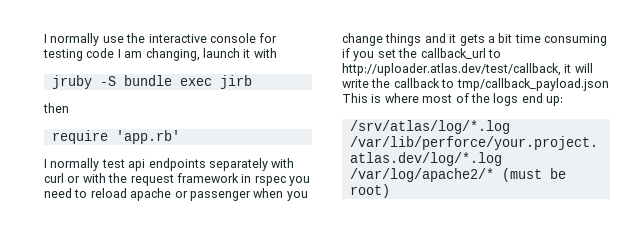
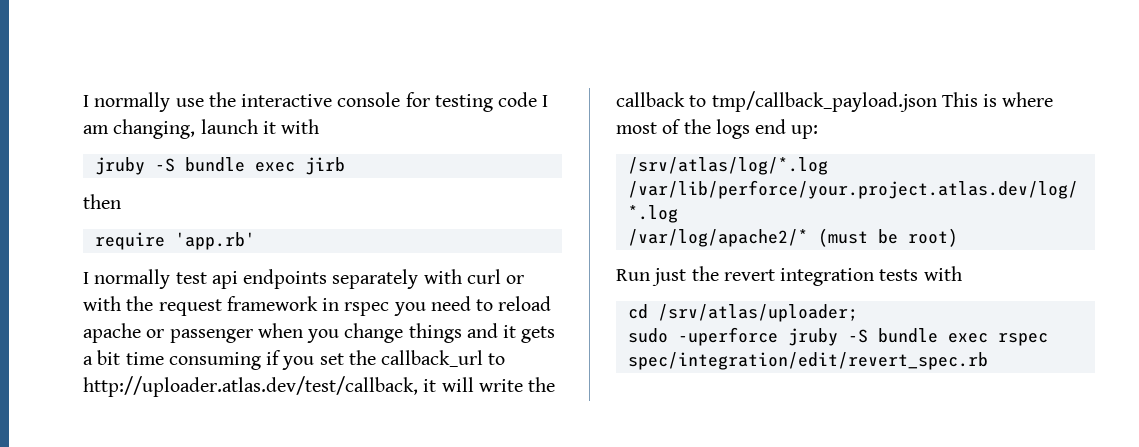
(390, 191) none -> [616,266,962,286] [627,304,858,322] [627,327,1048,346] [627,352,988,370] // Run just the revert integration tests with // cd /srv/atlas/uploader; // sudo -uperforce jruby -S bundle exec rspec spec/integration/edit/revert_spec.rb

